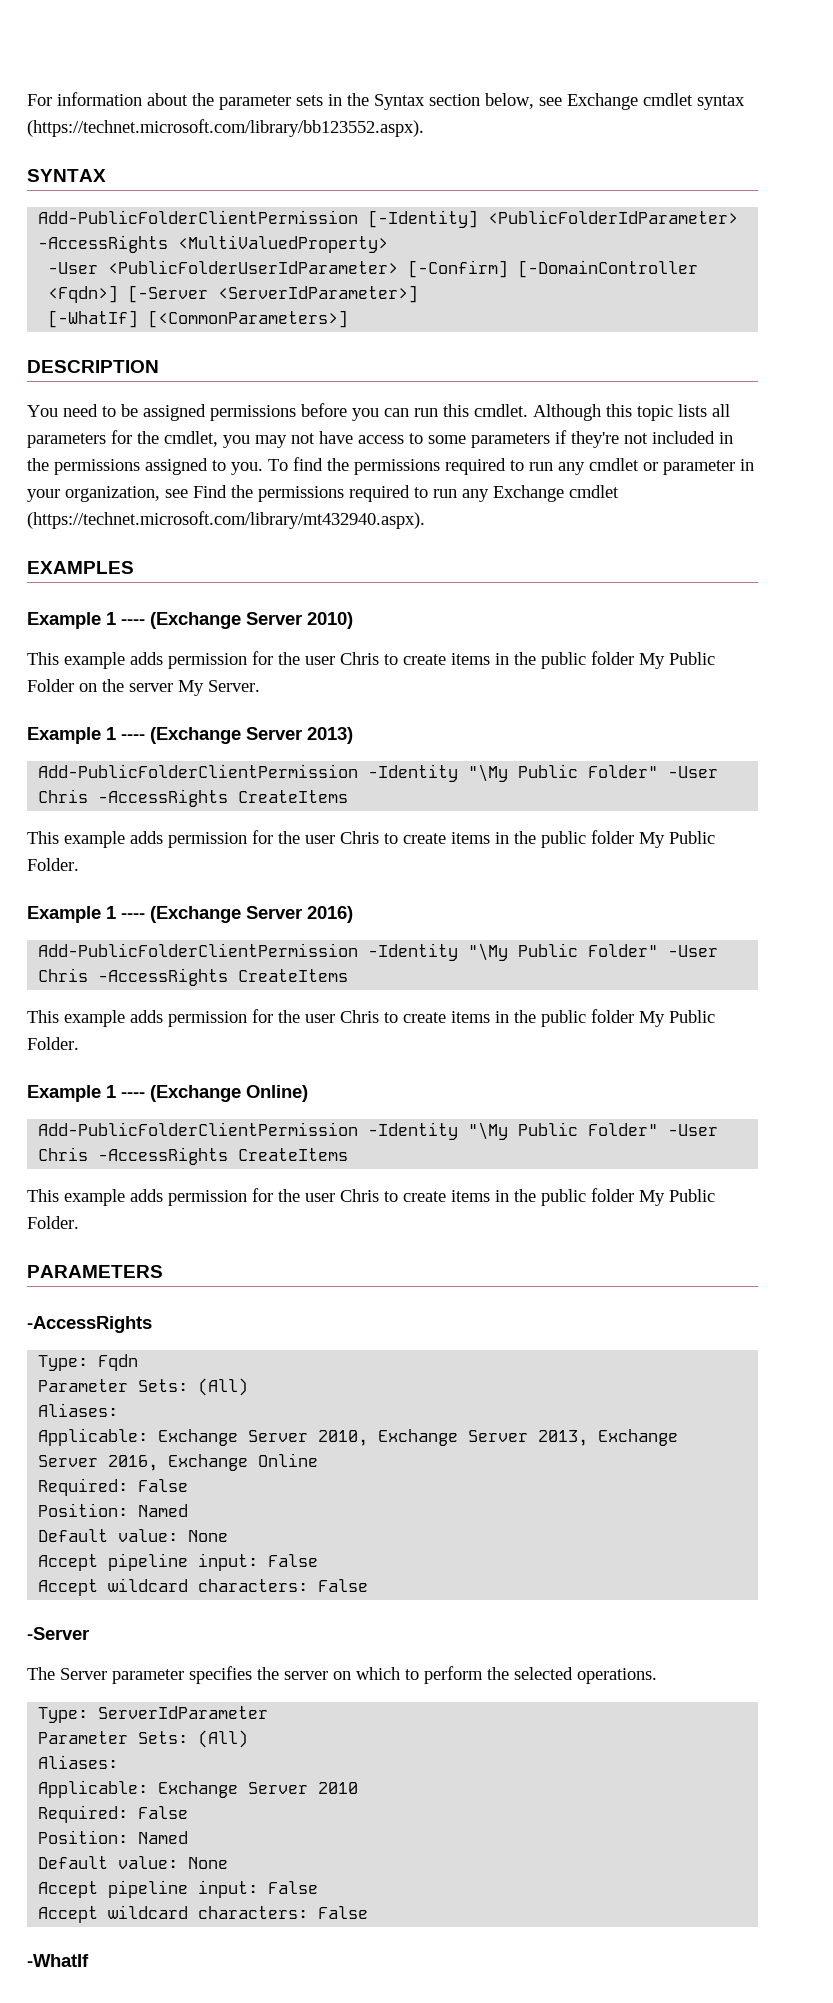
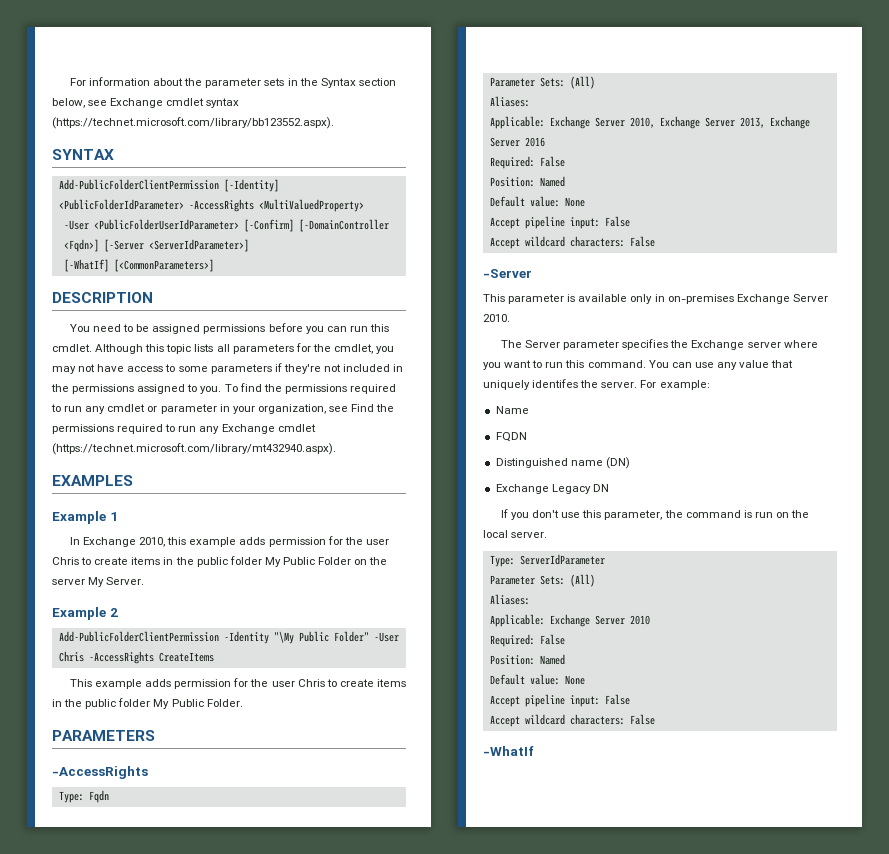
[121,612,353,629] [27,652,59,665] ---- (Exchange Server 2010) // This -> [69,537,187,547] // In Exchange 2010, this
[106,727,353,744] [38,764,719,782] [38,789,349,807] [27,830,715,848] [27,858,79,871] [27,906,353,923] [38,943,719,961] [38,968,349,986] [27,1009,715,1027] [27,1037,79,1050] [27,1085,308,1102] 1 ---- (Exchange Server 2013) // Add-PublicFolderClientPermission -Identity "\My Public Folder" -User Chris -AccessRights CreateItems // This example adds permission for the user Chris to create items in the public folder My Public Folder. // Example 1 ---- (Exchange Server 2016) // Add-PublicFolderClientPermission -Identity "\My Public Folder" -User Chris -AccessRights CreateItems // This example adds permission for the user Chris to create items in the public folder My Public Folder. // Example 1 ---- (Exchange Online) -> [109,608,118,617] 2
[108,1453,319,1471] 2016, Exchange Online -> [524,137,545,147] 2016
(89, 1633) none -> [483,294,828,304] [483,314,510,322] // This parameter is available only in on-premises Exchange Server 2010.
[284,1666,657,1684] server on which to perform the selected operations. -> [691,340,818,350] [483,360,794,370] [483,379,710,390] [495,406,529,414] [495,432,527,442] [495,457,630,469] [495,484,609,494] [500,509,810,520] [483,530,548,538] Exchange server where you want to run this command. You can use any value that uniquely identifes the server. For example: // Name // FQDN // Distinguished name (DN) // Exchange Legacy DN // If you don't use this parameter, the command is run on the local server.

